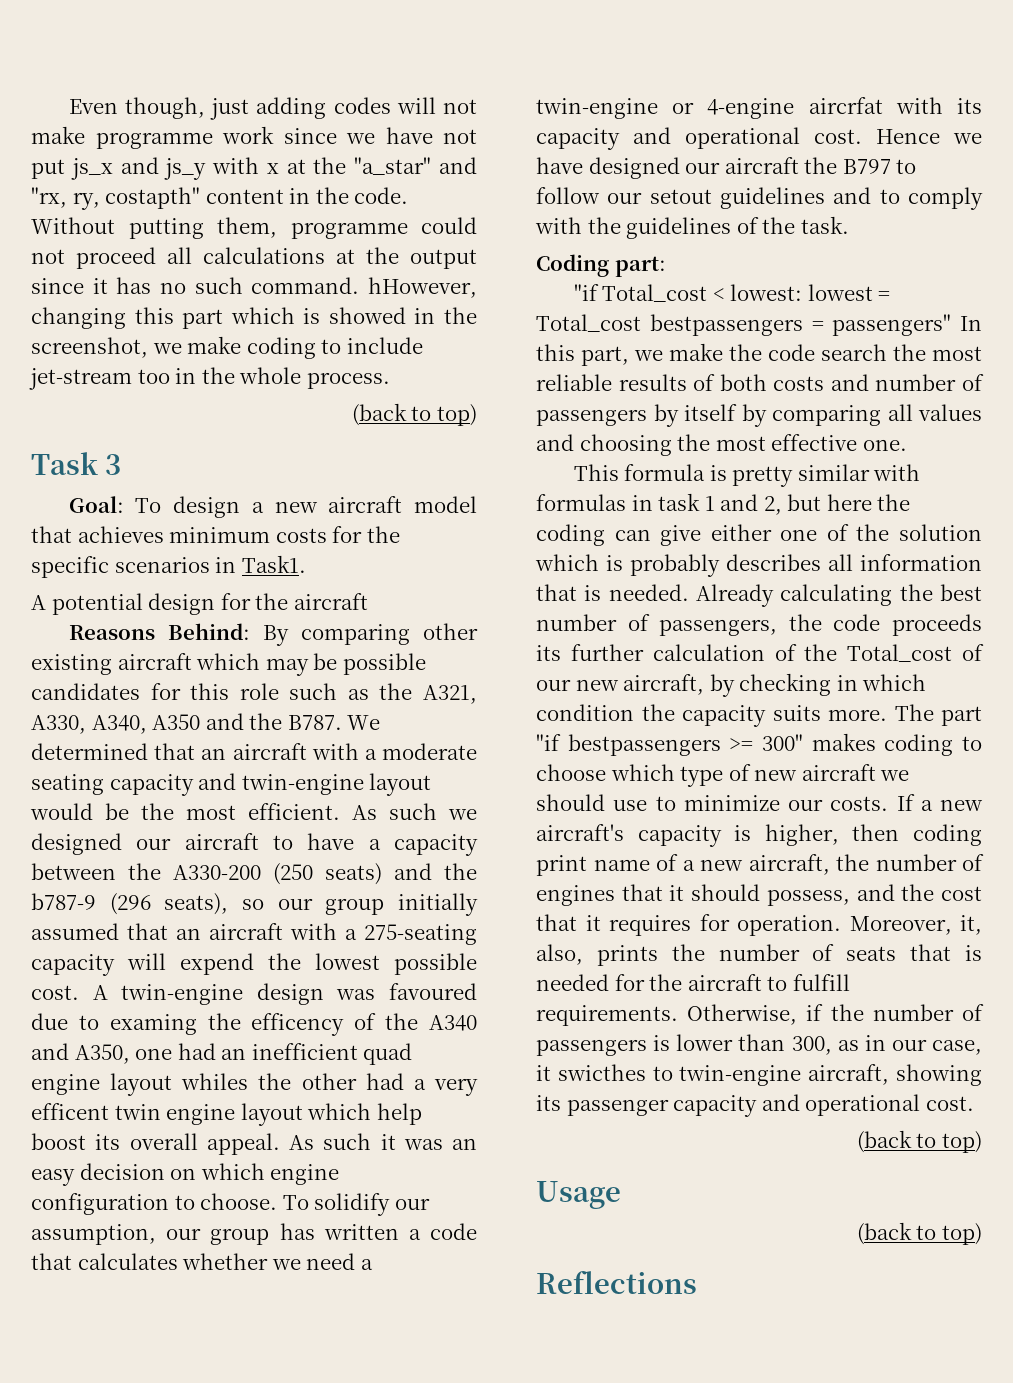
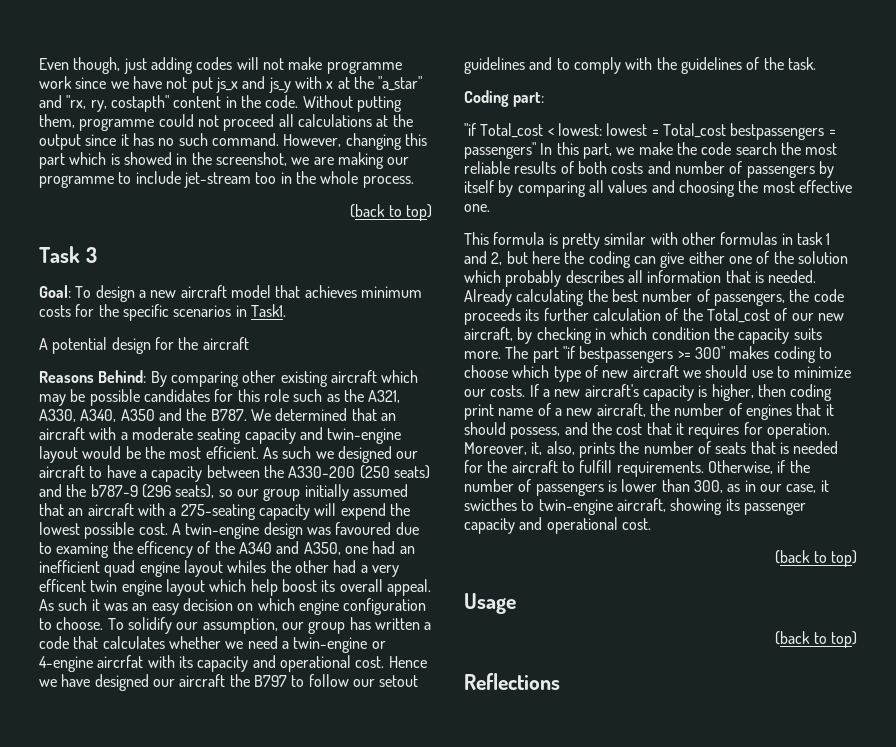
[368,277,477,298] hHowever, -> [283,134,342,147] However,
[187,336,316,359] make coding -> [313,152,410,169] [39,175,114,188] are making our programme
(921, 472) none -> [681,232,716,245] other
[606,555,623,571] is -> (501, 276) none

